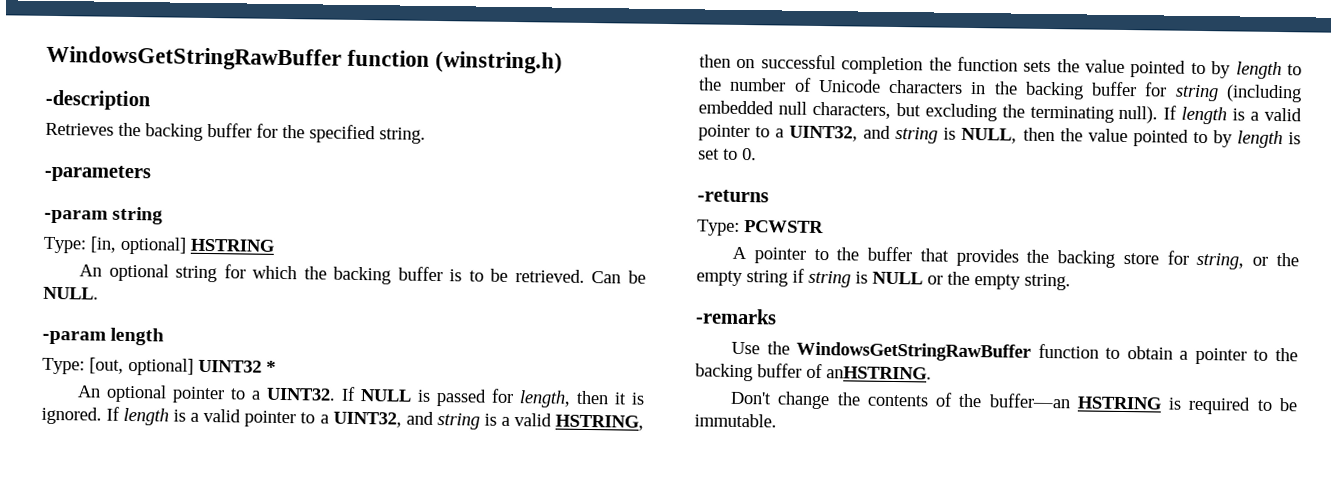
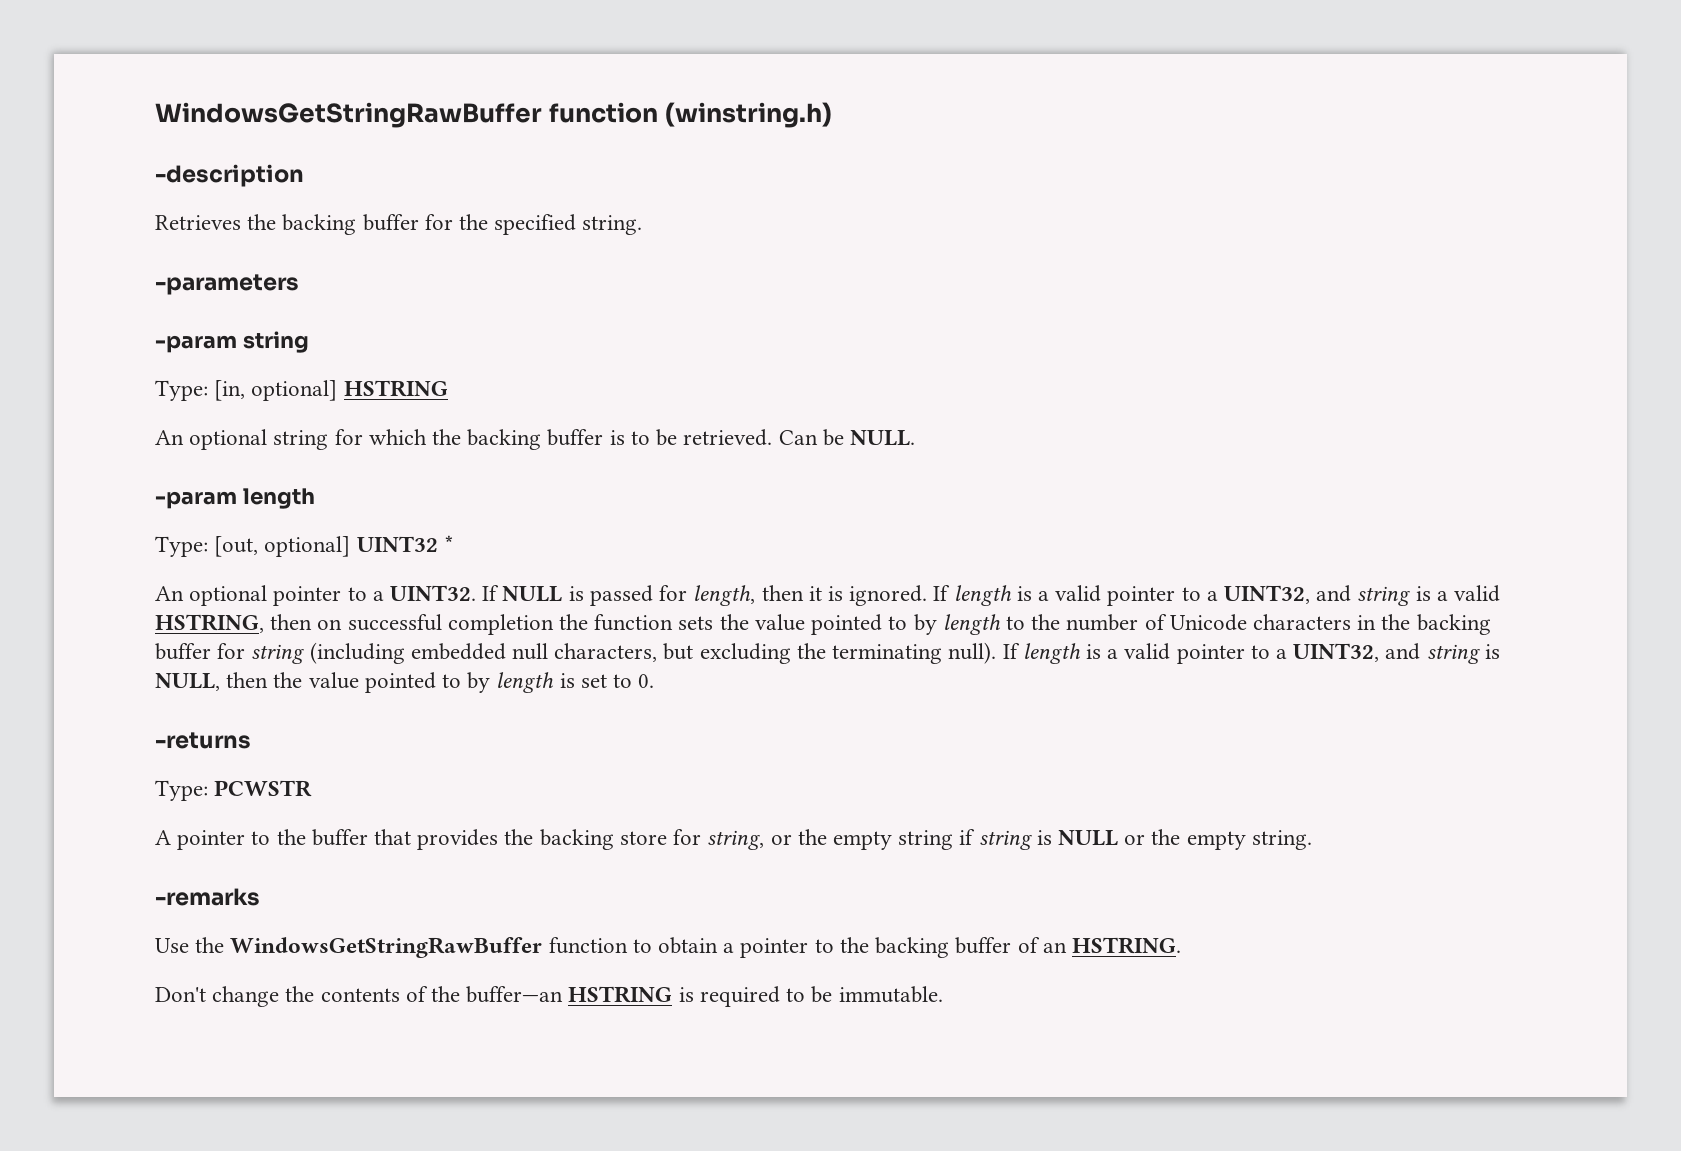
[826,366,932,380] anHSTRING. -> [1042,937,1181,954] an HSTRING.

